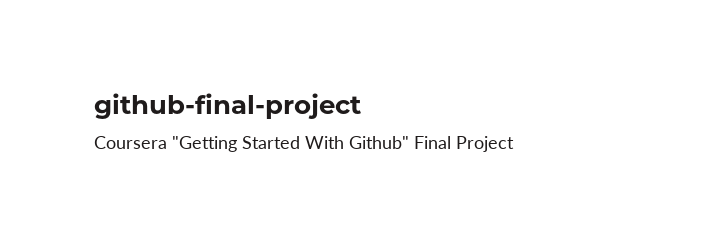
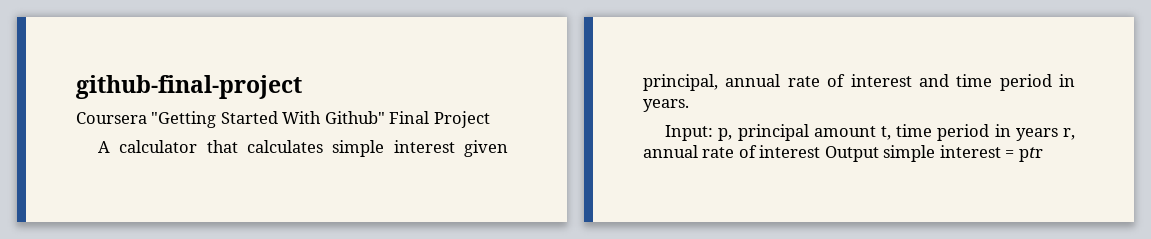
(514, 144) none -> [98,140,509,157] [643,74,1075,91] [643,99,689,112] [665,124,1075,141] [643,145,1043,162] // A calculator that calculates simple interest given principal, annual rate of interest and time period in years. // Input: p, principal amount t, time period in years r, annual rate of interest Output simple interest = ptr

